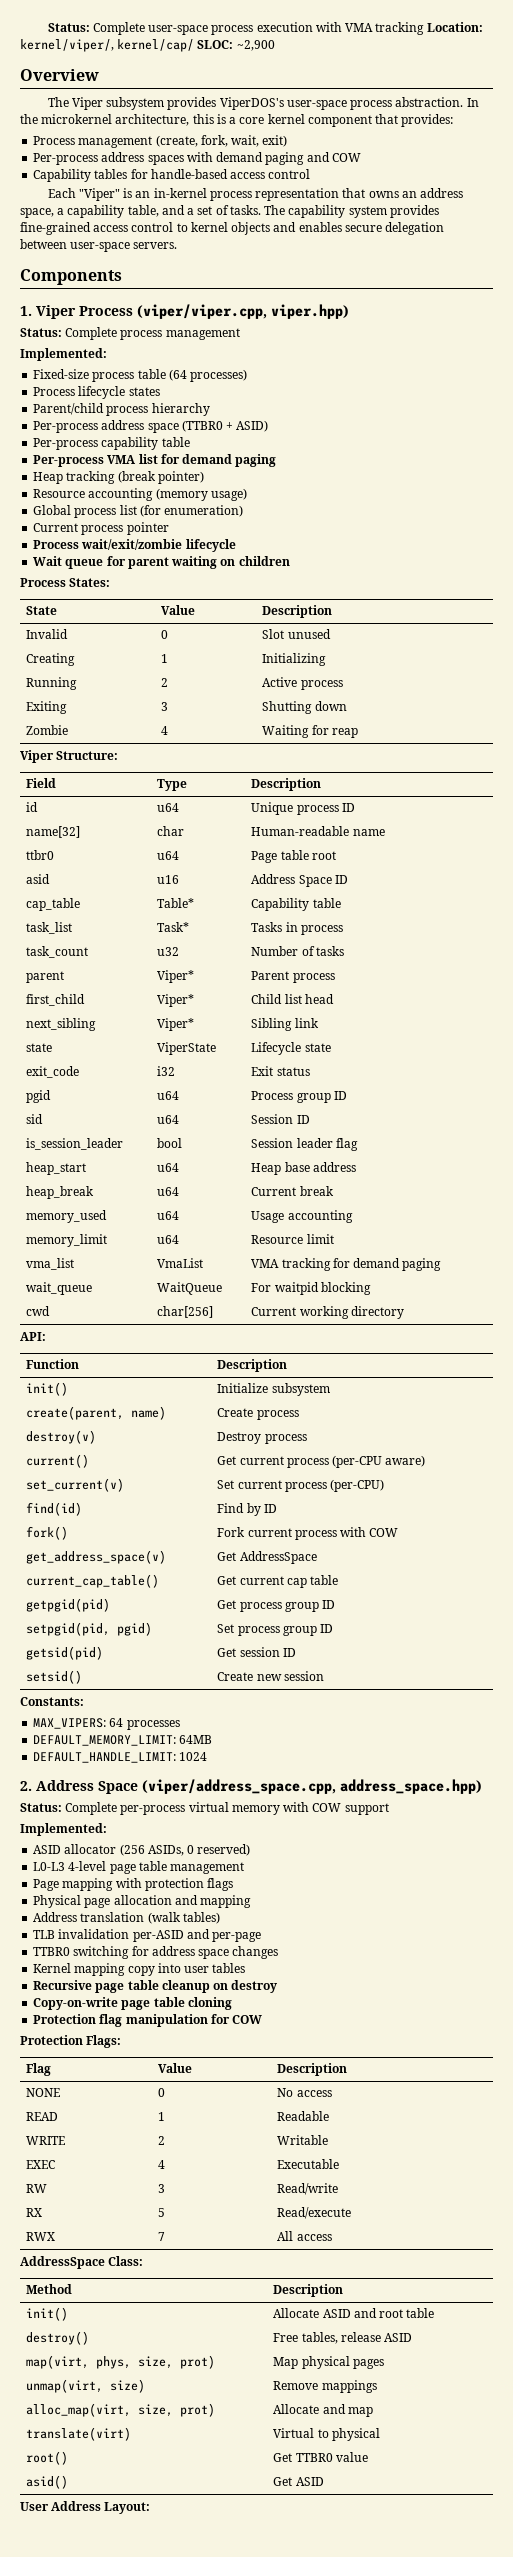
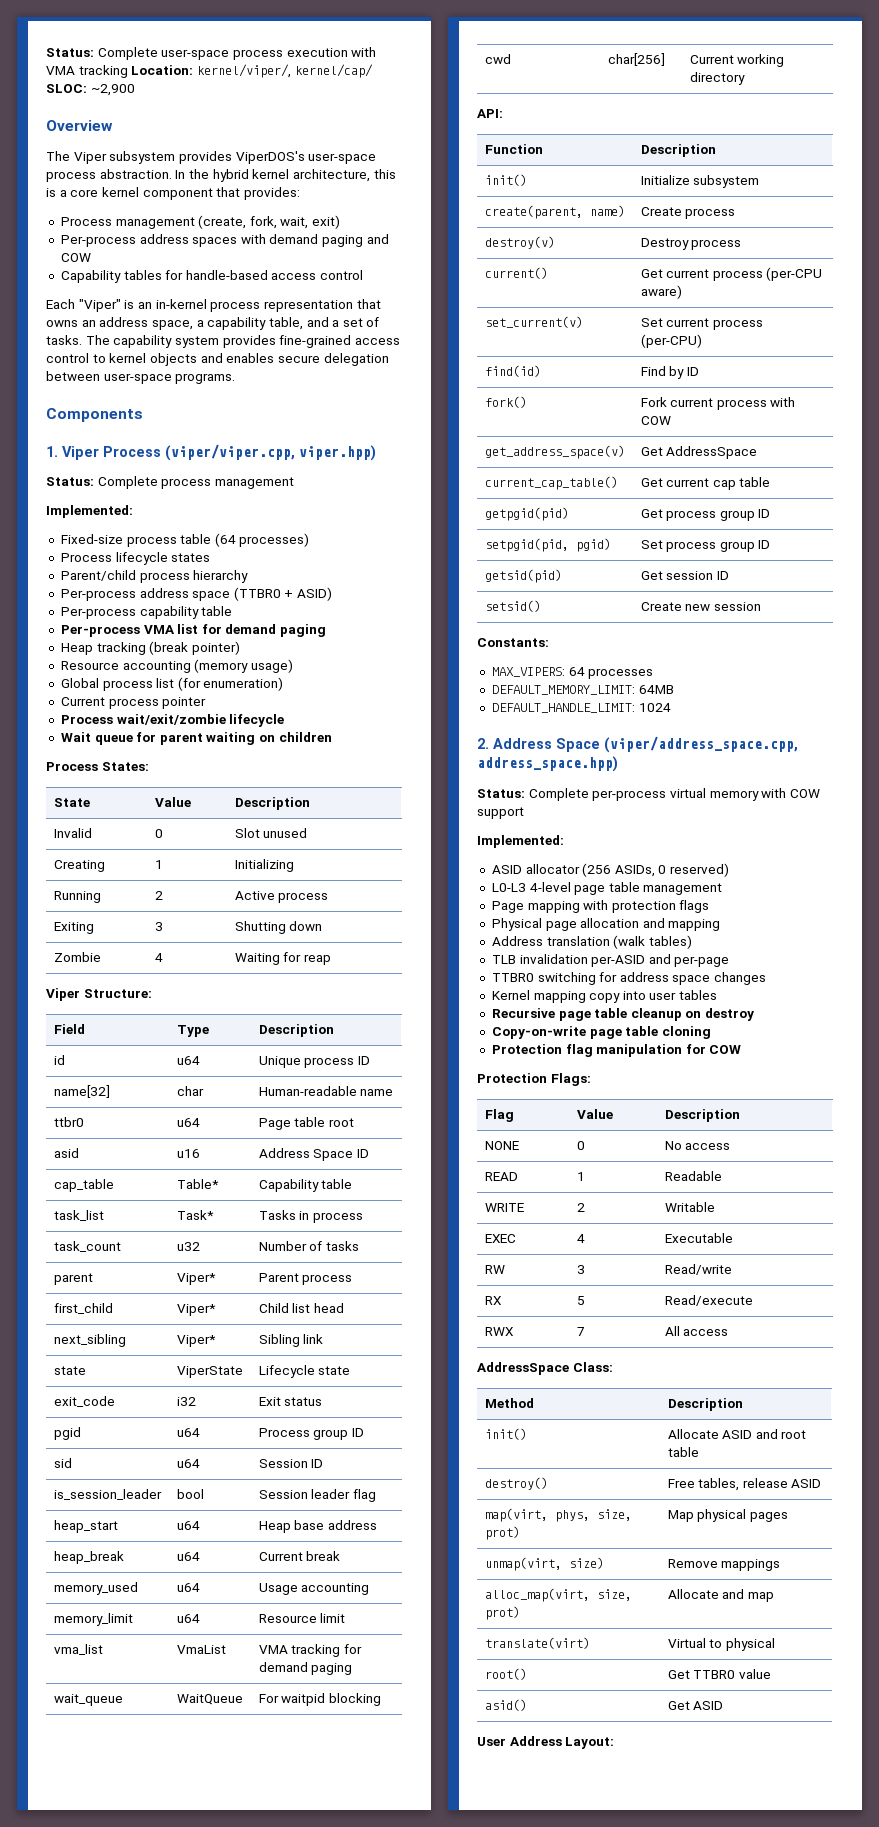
[41,114,113,124] microkernel -> [212,169,290,182] hybrid kernel
[133,242,178,249] servers. -> [175,373,236,384] programs.

